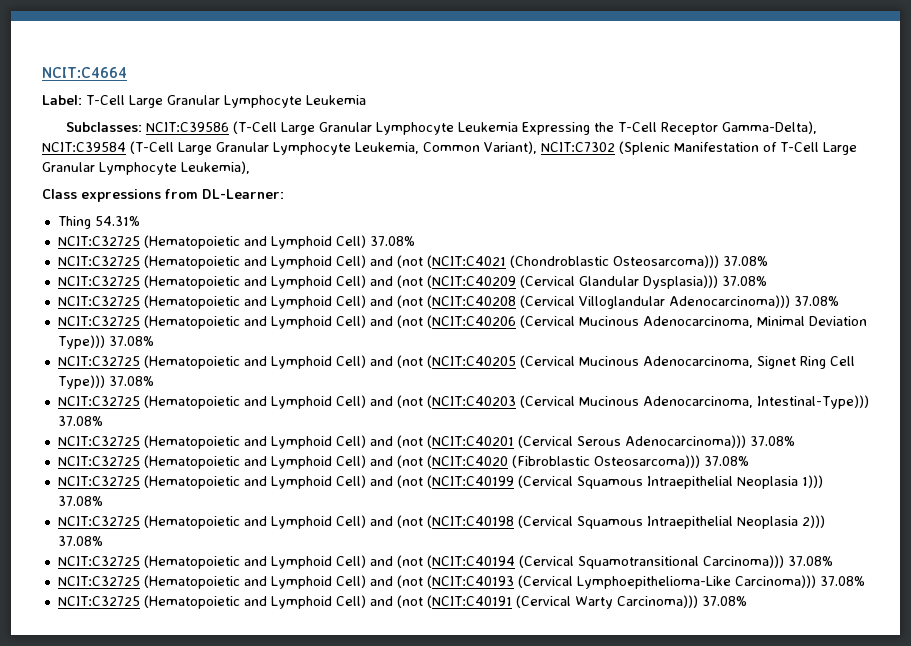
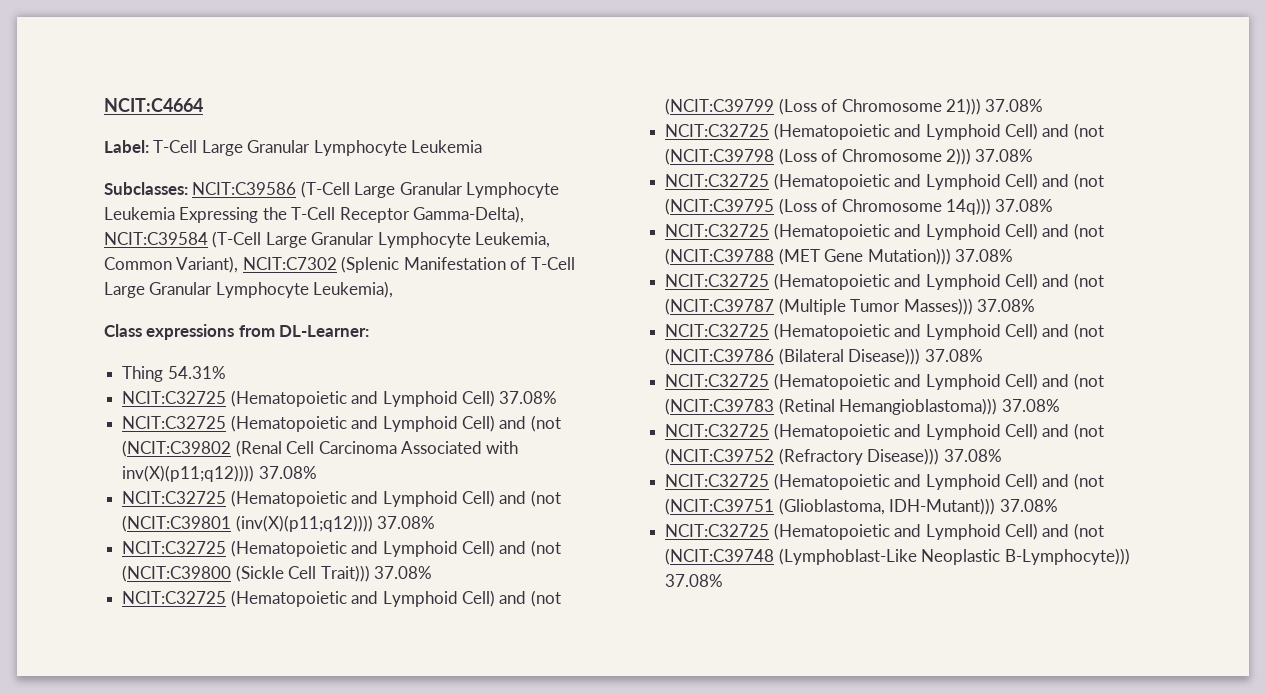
[426,255,768,268] [57,275,767,289] [57,295,839,309] [57,315,867,329] [57,335,154,349] [57,355,855,369] [57,375,154,389] [57,395,869,409] [57,416,103,426] [57,435,795,449] [57,455,749,469] [57,475,823,489] [57,496,103,506] [57,515,798,529] (NCIT:C4021 (Chondroblastic Osteosarcoma))) 37.08% // NCIT:C32725 (Hematopoietic and Lymphoid Cell) and (not (NCIT:C40209 (Cervical Glandular Dysplasia))) 37.08% // NCIT:C32725 (Hematopoietic and Lymphoid Cell) and (not (NCIT:C40208 (Cervical Villoglandular Adenocarcinoma))) 37.08% // NCIT:C32725 (Hematopoietic and Lymphoid Cell) and (not (NCIT:C40206 (Cervical Mucinous Adenocarcinoma, Minimal Deviation Type))) 37.08% // NCIT:C32725 (Hematopoietic and Lymphoid Cell) and (not (NCIT:C40205 (Cervical Mucinous Adenocarcinoma, Signet Ring Cell Type))) 37.08% // NCIT:C32725 (Hematopoietic and Lymphoid Cell) and (not (NCIT:C40203 (Cervical Mucinous Adenocarcinoma, Intestinal-Type))) 37.08% // NCIT:C32725 (Hematopoietic and Lymphoid Cell) and (not (NCIT:C40201 (Cervical Serous Adenocarcinoma))) 37.08% // NCIT:C32725 (Hematopoietic and Lymphoid Cell) and (not (NCIT:C4020 (Fibroblastic Osteosarcoma))) 37.08% // NCIT:C32725 (Hematopoietic and Lymphoid Cell) and (not (NCIT:C40199 (Cervical Squamous Intraepithelial Neoplasia 1))) 37.08% // NCIT:C32725 (Hematopoietic and Lymphoid Cell) and (not (NCIT:C40198 (Cervical Squamous Intraepithelial Neoplasia -> [122,440,519,457] [122,465,317,482] [122,490,561,507] [122,515,436,532] [122,540,561,557] [122,565,432,582] [122,590,561,607] [665,98,1044,115] [665,123,1104,140] [665,148,942,165] (NCIT:C39802 (Renal Cell Carcinoma Associated with inv(X)(p11;q12)))) 37.08% // NCIT:C32725 (Hematopoietic and Lymphoid Cell) and (not (NCIT:C39801 (inv(X)(p11;q12)))) 37.08% // NCIT:C32725 (Hematopoietic and Lymphoid Cell) and (not (NCIT:C39800 (Sickle Cell Trait))) 37.08% // NCIT:C32725 (Hematopoietic and Lymphoid Cell) and (not (NCIT:C39799 (Loss of Chromosome 21))) 37.08% // NCIT:C32725 (Hematopoietic and Lymphoid Cell) and (not (NCIT:C39798 (Loss of Chromosome
[426,555,833,569] [57,575,865,589] [57,595,698,609] (NCIT:C40194 (Cervical Squamotransitional Carcinoma))) 37.08% // NCIT:C32725 (Hematopoietic and Lymphoid Cell) and (not (NCIT:C40193 (Cervical Lymphoepithelioma-Like Carcinoma))) 37.08% // NCIT:C32725 (Hematopoietic and Lymphoid Cell) and (not (NCIT:C40191 (Cervical Warty Carcinoma))) -> [665,198,1054,215] [665,223,1104,240] [665,248,1013,265] [665,273,1104,290] [665,298,1035,315] [665,323,1104,340] [665,348,983,365] [665,373,1104,390] [665,398,1060,415] [665,423,1104,440] [665,448,1002,465] [665,473,1104,490] [665,498,1058,515] [665,523,1104,540] [665,548,1130,565] (NCIT:C39795 (Loss of Chromosome 14q))) 37.08% // NCIT:C32725 (Hematopoietic and Lymphoid Cell) and (not (NCIT:C39788 (MET Gene Mutation))) 37.08% // NCIT:C32725 (Hematopoietic and Lymphoid Cell) and (not (NCIT:C39787 (Multiple Tumor Masses))) 37.08% // NCIT:C32725 (Hematopoietic and Lymphoid Cell) and (not (NCIT:C39786 (Bilateral Disease))) 37.08% // NCIT:C32725 (Hematopoietic and Lymphoid Cell) and (not (NCIT:C39783 (Retinal Hemangioblastoma))) 37.08% // NCIT:C32725 (Hematopoietic and Lymphoid Cell) and (not (NCIT:C39752 (Refractory Disease))) 37.08% // NCIT:C32725 (Hematopoietic and Lymphoid Cell) and (not (NCIT:C39751 (Glioblastoma, IDH-Mutant))) 37.08% // NCIT:C32725 (Hematopoietic and Lymphoid Cell) and (not (NCIT:C39748 (Lymphoblast-Like Neoplastic B-Lymphocyte)))

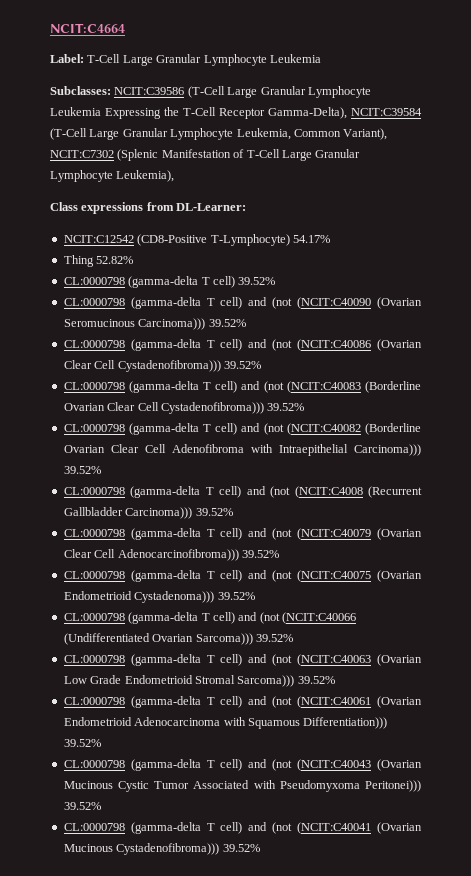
[122,366,226,382] [122,390,558,407] [122,415,561,432] [122,440,519,457] [122,465,317,482] [122,490,561,507] [122,515,436,532] [122,540,561,557] [122,565,432,582] [122,590,561,607] [665,98,1044,115] [665,123,1104,140] [665,148,1034,165] [665,173,1104,190] [665,198,1054,215] [665,223,1104,240] [665,248,1013,265] [665,273,1104,290] [665,298,1035,315] [665,323,1104,340] [665,348,983,365] [665,373,1104,390] [665,398,1060,415] [665,423,1104,440] [665,448,1002,465] [665,473,1104,490] [665,498,1058,515] [665,523,1104,540] [665,548,1130,565] [665,574,724,587] Thing 54.31% // NCIT:C32725 (Hematopoietic and Lymphoid Cell) 37.08% // NCIT:C32725 (Hematopoietic and Lymphoid Cell) and (not (NCIT:C39802 (Renal Cell Carcinoma Associated with inv(X)(p11;q12)))) 37.08% // NCIT:C32725 (Hematopoietic and Lymphoid Cell) and (not (NCIT:C39801 (inv(X)(p11;q12)))) 37.08% // NCIT:C32725 (Hematopoietic and Lymphoid Cell) and (not (NCIT:C39800 (Sickle Cell Trait))) 37.08% // NCIT:C32725 (Hematopoietic and Lymphoid Cell) and (not (NCIT:C39799 (Loss of Chromosome 21))) 37.08% // NCIT:C32725 (Hematopoietic and Lymphoid Cell) and (not (NCIT:C39798 (Loss of Chromosome 2))) 37.08% // NCIT:C32725 (Hematopoietic and Lymphoid Cell) and (not (NCIT:C39795 (Loss of Chromosome 14q))) 37.08% // NCIT:C32725 (Hematopoietic and Lymphoid Cell) and (not (NCIT:C39788 (MET Gene Mutation))) 37.08% // NCIT:C32725 (Hematopoietic and Lymphoid Cell) and (not (NCIT:C39787 (Multiple Tumor Masses))) 37.08% // NCIT:C32725 (Hematopoietic and Lymphoid Cell) and (not (NCIT:C39786 (Bilateral Disease))) 37.08% // NCIT:C32725 (Hematopoietic and Lymphoid Cell) and (not (NCIT:C39783 (Retinal Hemangioblastoma))) 37.08% // NCIT:C32725 (Hematopoietic and Lymphoid Cell) and (not (NCIT:C39752 (Refractory Disease))) 37.08% // NCIT:C32725 (Hematopoietic and Lymphoid Cell) and (not (NCIT:C39751 (Glioblastoma, IDH-Mutant))) 37.08% // NCIT:C32725 (Hematopoietic and Lymphoid Cell) and (not (NCIT:C39748 (Lymphoblast-Like Neoplastic B-Lymphocyte))) 37.08% -> [63,234,330,246] [63,255,134,267] [63,276,276,288] [63,297,422,309] [63,318,246,330] [63,339,422,351] [63,360,261,372] [63,381,421,393] [63,402,305,414] [63,423,421,435] [63,444,421,456] [63,466,101,474] [63,486,423,498] [63,507,233,519] [63,528,422,540] [63,549,279,561] [63,570,422,582] [63,591,255,603] [63,612,356,624] [63,633,293,645] [63,654,422,666] [63,675,335,687] [63,696,422,708] [63,717,388,729] [63,739,101,747] [63,759,422,771] [63,780,421,792] [63,802,101,810] [63,822,422,834] [63,843,260,855] NCIT:C12542 (CD8-Positive T-Lymphocyte) 54.17% // Thing 52.82% // CL:0000798 (gamma-delta T cell) 39.52% // CL:0000798 (gamma-delta T cell) and (not (NCIT:C40090 (Ovarian Seromucinous Carcinoma))) 39.52% // CL:0000798 (gamma-delta T cell) and (not (NCIT:C40086 (Ovarian Clear Cell Cystadenofibroma))) 39.52% // CL:0000798 (gamma-delta T cell) and (not (NCIT:C40083 (Borderline Ovarian Clear Cell Cystadenofibroma))) 39.52% // CL:0000798 (gamma-delta T cell) and (not (NCIT:C40082 (Borderline Ovarian Clear Cell Adenofibroma with Intraepithelial Carcinoma))) 39.52% // CL:0000798 (gamma-delta T cell) and (not (NCIT:C4008 (Recurrent Gallbladder Carcinoma))) 39.52% // CL:0000798 (gamma-delta T cell) and (not (NCIT:C40079 (Ovarian Clear Cell Adenocarcinofibroma))) 39.52% // CL:0000798 (gamma-delta T cell) and (not (NCIT:C40075 (Ovarian Endometrioid Cystadenoma))) 39.52% // CL:0000798 (gamma-delta T cell) and (not (NCIT:C40066 (Undifferentiated Ovarian Sarcoma))) 39.52% // CL:0000798 (gamma-delta T cell) and (not (NCIT:C40063 (Ovarian Low Grade Endometrioid Stromal Sarcoma))) 39.52% // CL:0000798 (gamma-delta T cell) and (not (NCIT:C40061 (Ovarian Endometrioid Adenocarcinoma with Squamous Differentiation))) 39.52% // CL:0000798 (gamma-delta T cell) and (not (NCIT:C40043 (Ovarian Mucinous Cystic Tumor Associated with Pseudomyxoma Peritonei))) 39.52% // CL:0000798 (gamma-delta T cell) and (not (NCIT:C40041 (Ovarian Mucinous Cystadenofibroma))) 39.52%

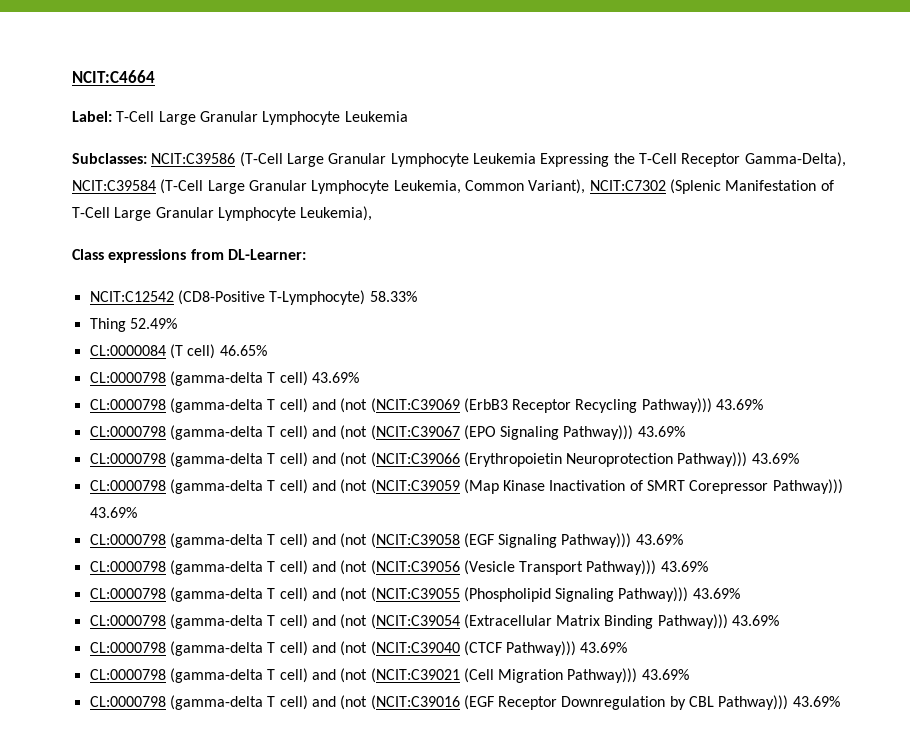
[292,235,330,243] 54.17% -> [369,291,417,302] 58.33%
[96,256,134,264] [63,276,276,288] [63,297,422,309] [63,318,246,330] [63,339,422,351] [63,360,261,372] [63,381,421,393] [63,402,305,414] [63,423,421,435] [63,444,421,456] [63,466,101,474] [63,486,423,498] [63,507,233,519] [63,528,422,540] [63,549,279,561] [63,570,422,582] [63,591,255,603] [63,612,356,624] [63,633,293,645] [63,654,422,666] [63,675,335,687] [63,696,422,708] [63,717,388,729] [63,739,101,747] [63,759,422,771] [63,780,421,792] [63,802,101,810] [63,822,422,834] [63,843,260,855] 52.82% // CL:0000798 (gamma-delta T cell) 39.52% // CL:0000798 (gamma-delta T cell) and (not (NCIT:C40090 (Ovarian Seromucinous Carcinoma))) 39.52% // CL:0000798 (gamma-delta T cell) and (not (NCIT:C40086 (Ovarian Clear Cell Cystadenofibroma))) 39.52% // CL:0000798 (gamma-delta T cell) and (not (NCIT:C40083 (Borderline Ovarian Clear Cell Cystadenofibroma))) 39.52% // CL:0000798 (gamma-delta T cell) and (not (NCIT:C40082 (Borderline Ovarian Clear Cell Adenofibroma with Intraepithelial Carcinoma))) 39.52% // CL:0000798 (gamma-delta T cell) and (not (NCIT:C4008 (Recurrent Gallbladder Carcinoma))) 39.52% // CL:0000798 (gamma-delta T cell) and (not (NCIT:C40079 (Ovarian Clear Cell Adenocarcinofibroma))) 39.52% // CL:0000798 (gamma-delta T cell) and (not (NCIT:C40075 (Ovarian Endometrioid Cystadenoma))) 39.52% // CL:0000798 (gamma-delta T cell) and (not (NCIT:C40066 (Undifferentiated Ovarian Sarcoma))) 39.52% // CL:0000798 (gamma-delta T cell) and (not (NCIT:C40063 (Ovarian Low Grade Endometrioid Stromal Sarcoma))) 39.52% // CL:0000798 (gamma-delta T cell) and (not (NCIT:C40061 (Ovarian Endometrioid Adenocarcinoma with Squamous Differentiation))) 39.52% // CL:0000798 (gamma-delta T cell) and (not (NCIT:C40043 (Ovarian Mucinous Cystic Tumor Associated with Pseudomyxoma Peritonei))) 39.52% // CL:0000798 (gamma-delta T cell) and (not (NCIT:C40041 (Ovarian Mucinous Cystadenofibroma))) 39.52% -> [129,318,177,329] [89,344,267,359] [89,371,359,386] [89,398,764,413] [89,425,685,440] [89,452,799,467] [89,479,843,494] [89,507,137,518] [89,533,683,548] [89,560,708,575] [89,587,740,602] [89,614,780,629] [89,641,628,656] [89,668,689,683] [89,695,840,710] 52.49% // CL:0000084 (T cell) 46.65% // CL:0000798 (gamma-delta T cell) 43.69% // CL:0000798 (gamma-delta T cell) and (not (NCIT:C39069 (ErbB3 Receptor Recycling Pathway))) 43.69% // CL:0000798 (gamma-delta T cell) and (not (NCIT:C39067 (EPO Signaling Pathway))) 43.69% // CL:0000798 (gamma-delta T cell) and (not (NCIT:C39066 (Erythropoietin Neuroprotection Pathway))) 43.69% // CL:0000798 (gamma-delta T cell) and (not (NCIT:C39059 (Map Kinase Inactivation of SMRT Corepressor Pathway))) 43.69% // CL:0000798 (gamma-delta T cell) and (not (NCIT:C39058 (EGF Signaling Pathway))) 43.69% // CL:0000798 (gamma-delta T cell) and (not (NCIT:C39056 (Vesicle Transport Pathway))) 43.69% // CL:0000798 (gamma-delta T cell) and (not (NCIT:C39055 (Phospholipid Signaling Pathway))) 43.69% // CL:0000798 (gamma-delta T cell) and (not (NCIT:C39054 (Extracellular Matrix Binding Pathway))) 43.69% // CL:0000798 (gamma-delta T cell) and (not (NCIT:C39040 (CTCF Pathway))) 43.69% // CL:0000798 (gamma-delta T cell) and (not (NCIT:C39021 (Cell Migration Pathway))) 43.69% // CL:0000798 (gamma-delta T cell) and (not (NCIT:C39016 (EGF Receptor Downregulation by CBL Pathway))) 43.69%

